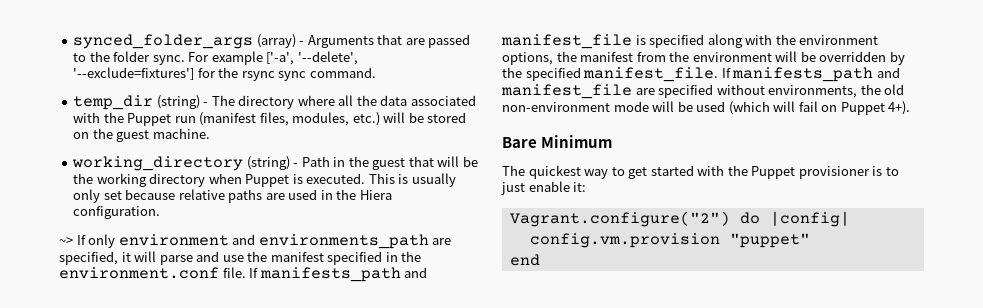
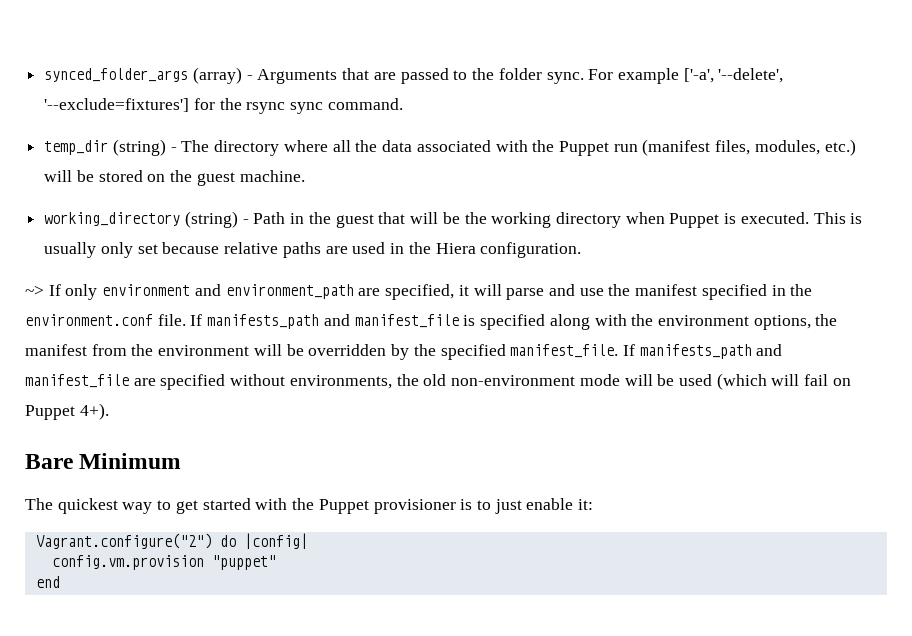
[258,234,429,249] environments_path -> [225,284,354,299] environment_path

